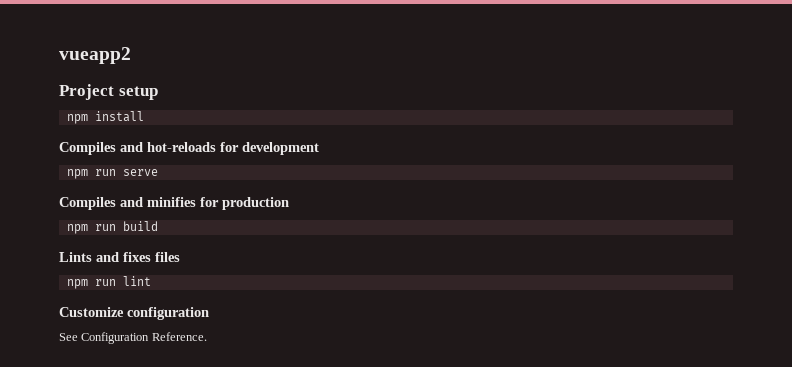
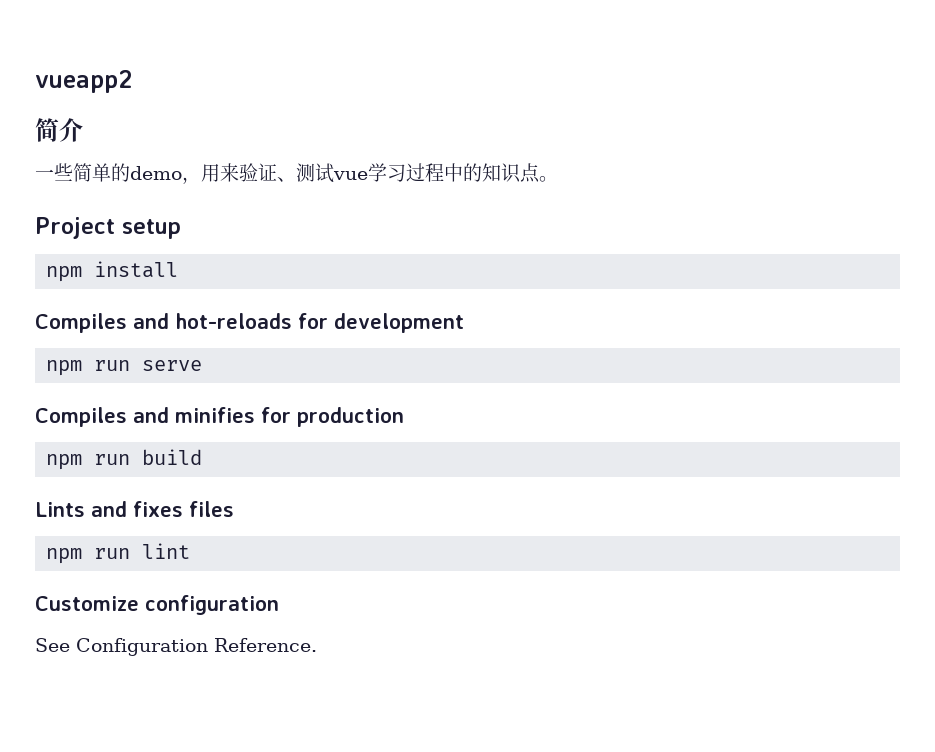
(131, 55) none -> [35,118,83,142] [35,163,558,184] // 简介 // 一些简单的demo，用来验证、测试vue学习过程中的知识点。

